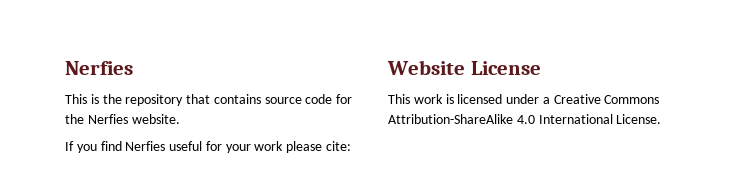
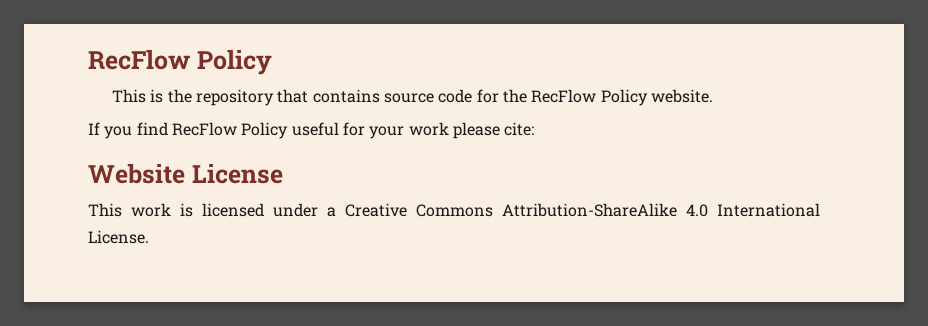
[65,61,133,75] Nerfies -> [88,49,272,75] RecFlow Policy
[87,114,128,124] Nerfies -> [531,89,648,106] RecFlow Policy
[125,141,166,151] Nerfies -> [171,122,289,139] RecFlow Policy

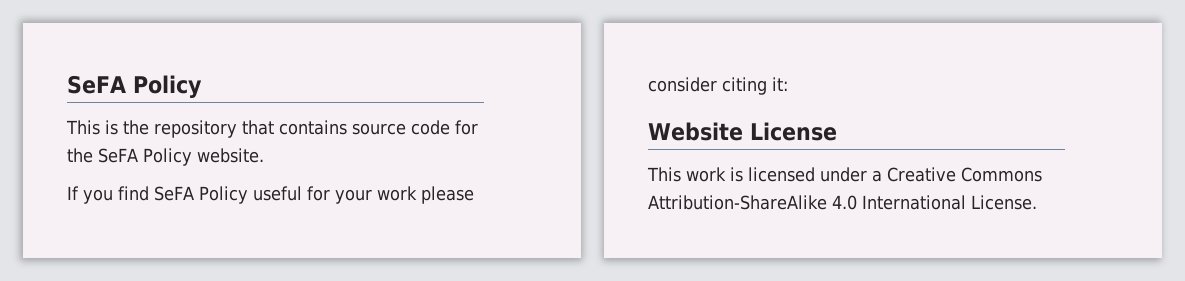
[88,49,190,70] RecFlow -> [67,75,126,94] SeFA
[531,89,597,103] RecFlow -> [98,148,138,163] SeFA
[171,122,237,136] RecFlow -> [154,186,194,201] SeFA
[504,122,535,136] cite: -> [648,77,788,95] consider citing it:

